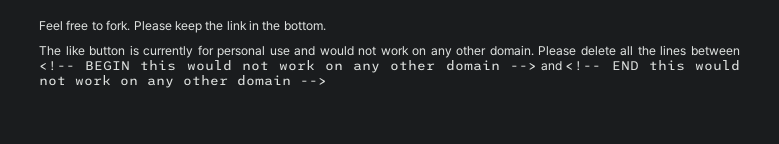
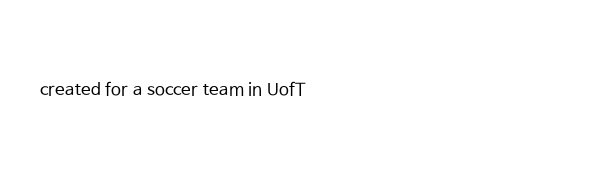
[39,20,326,33] [39,45,740,58] [39,60,740,73] [39,75,327,88] Feel free to fork. Please keep the link in the bottom. // The like button is currently for personal use and would not work on any other domain. Please delete all the lines between <!-- BEGIN this would not work on any other domain --> and <!-- END this would not work on any other domain --> -> [40,81,306,96] created for a soccer team in UofT

